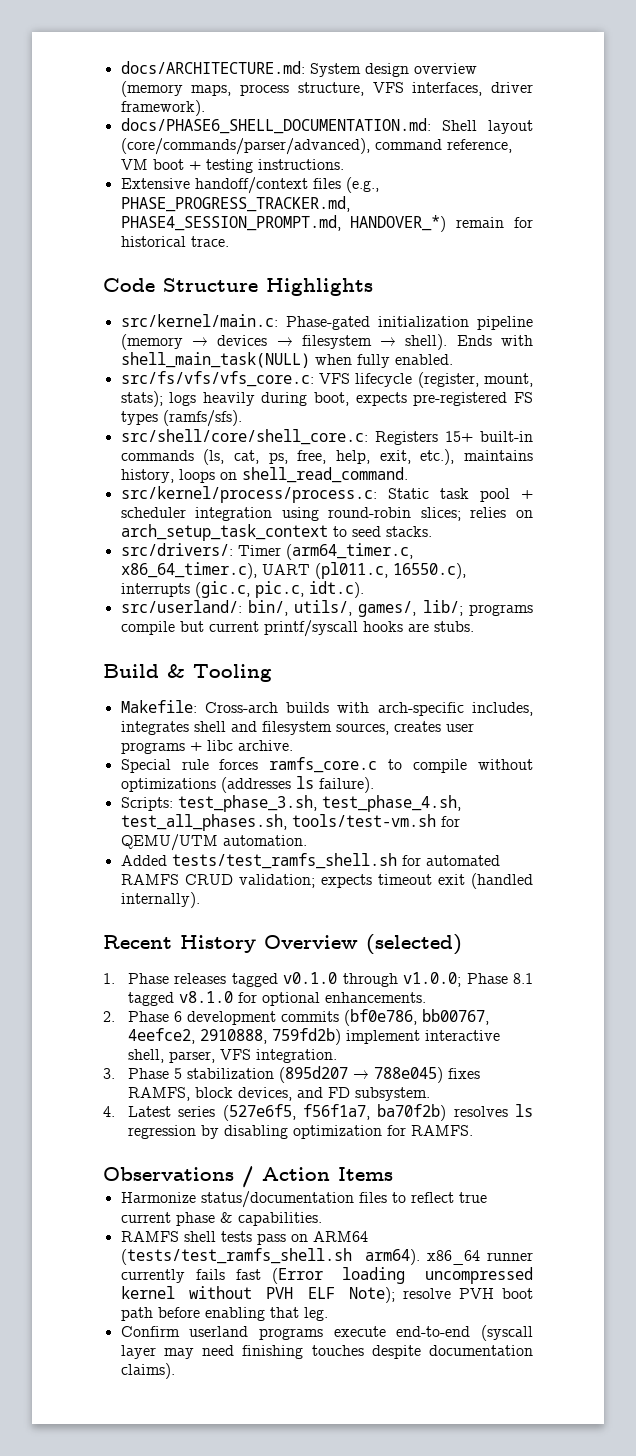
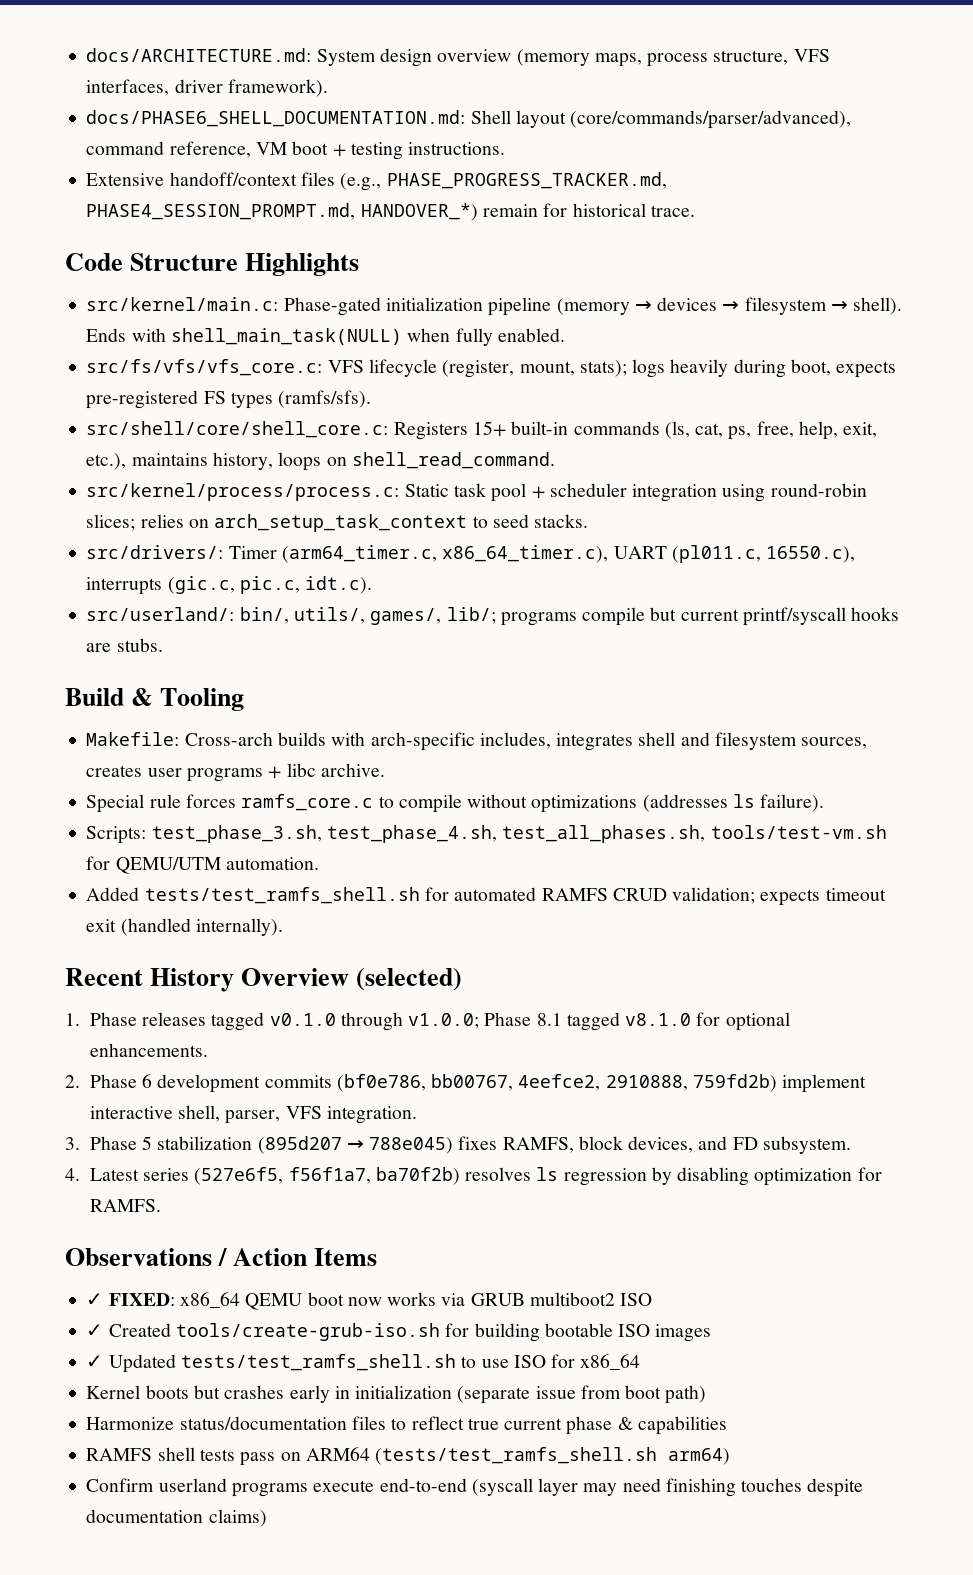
(393, 1174) none -> [86,1292,653,1310] [86,1323,712,1342] [86,1354,641,1373] [86,1385,707,1404] // ✓ FIXED: x86_64 QEMU boot now works via GRUB multiboot2 ISO // ✓ Created tools/create-grub-iso.sh for building bootable ISO images // ✓ Updated tests/test_ramfs_shell.sh to use ISO for x86_64 // Kernel boots but crashes early in initialization (separate issue from boot path)
[237,1212,322,1226] capabilities. -> [637,1416,727,1435] capabilities
[364,1249,533,1265] [120,1267,533,1284] [120,1286,533,1303] [120,1307,328,1321] arm64). x86_64 runner currently fails fast (Error loading uncompressed kernel without PVH ELF Note); resolve PVH boot path before enabling that leg. -> [668,1448,731,1465] arm64)
[120,1363,175,1379] claims). -> [208,1509,267,1527] claims)

